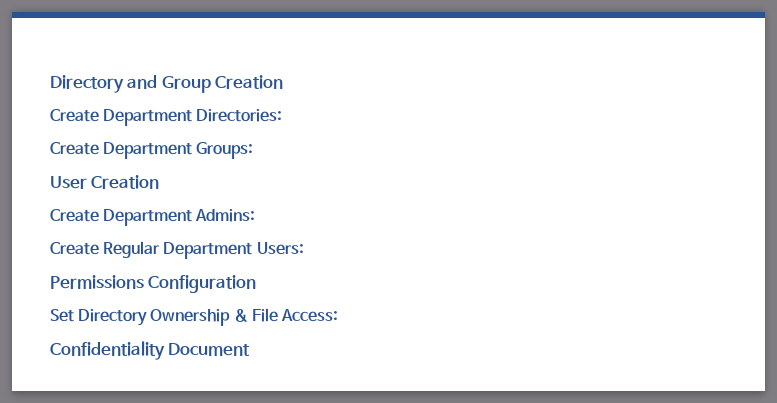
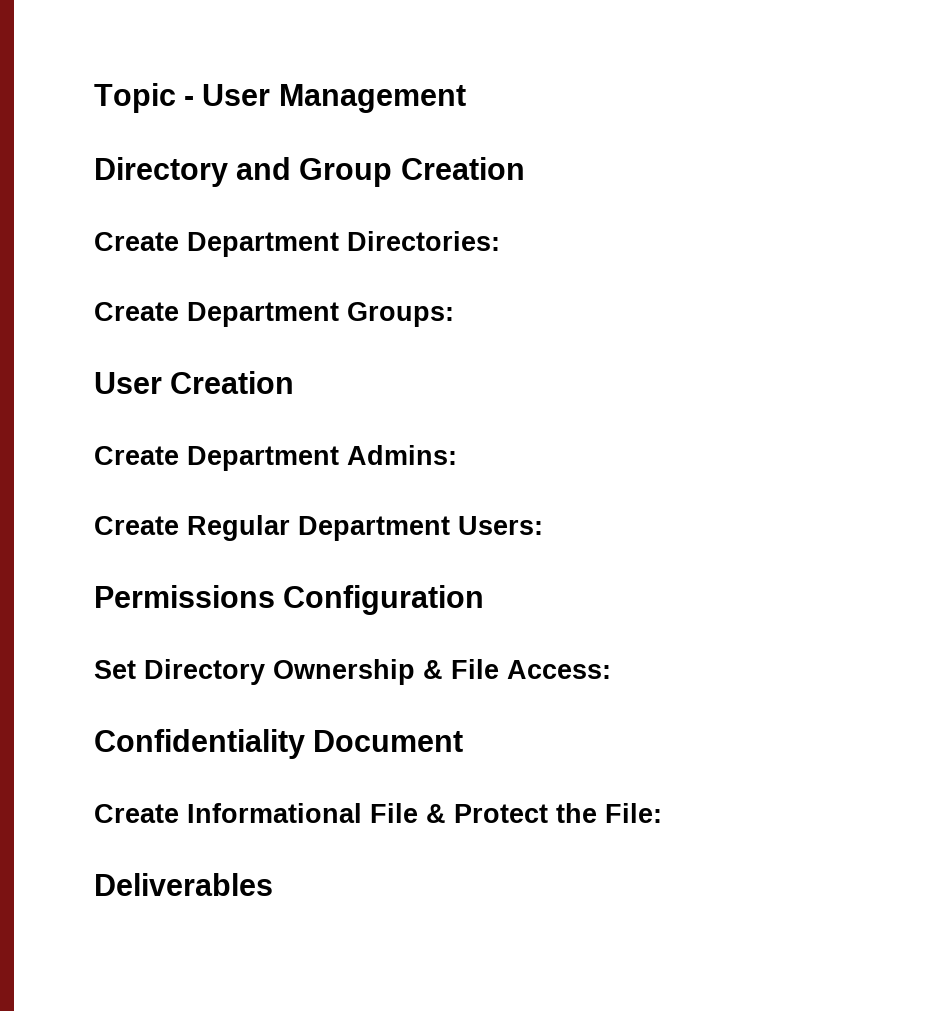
(50, 84) none -> [94,83,466,113] Topic - User Management //
(251, 349) none -> [94,803,662,823] [94,873,273,896] // Create Informational File & Protect the File: // Deliverables

